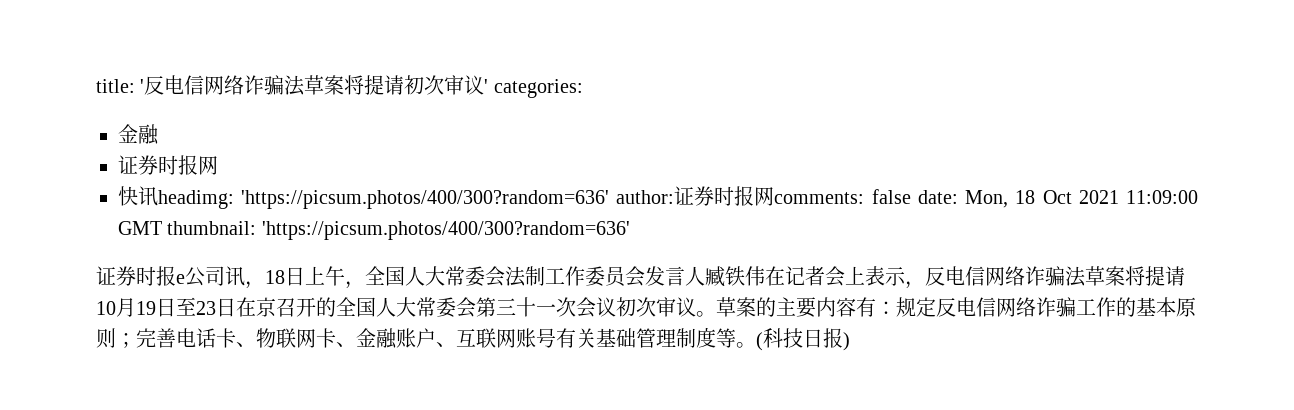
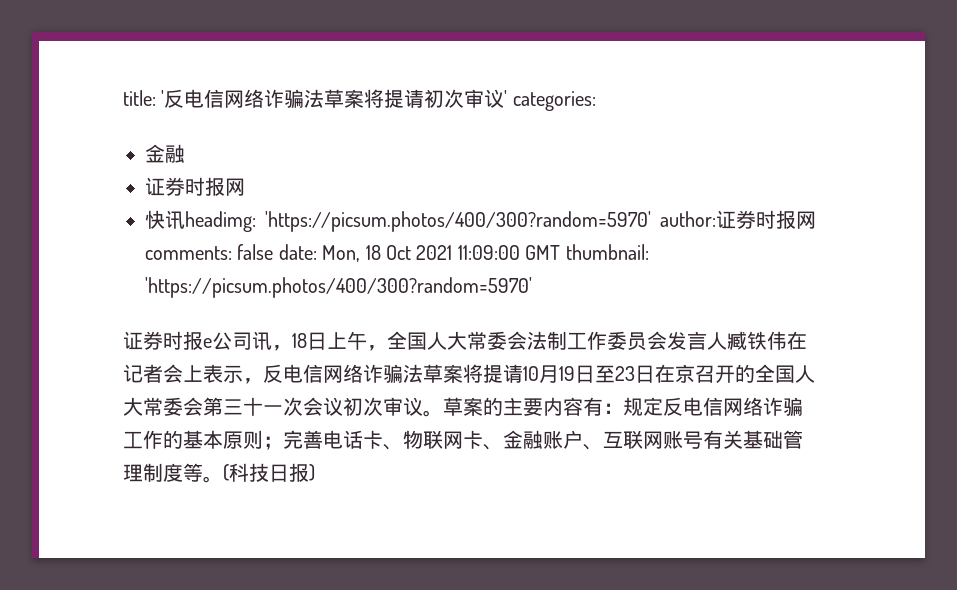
[241,190,610,209] 'https://picsum.photos/400/300?random=636' -> [264,211,652,232] 'https://picsum.photos/400/300?random=5970'
[261,221,630,240] 'https://picsum.photos/400/300?random=636' -> [145,277,532,298] 'https://picsum.photos/400/300?random=5970'

